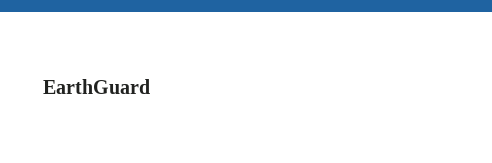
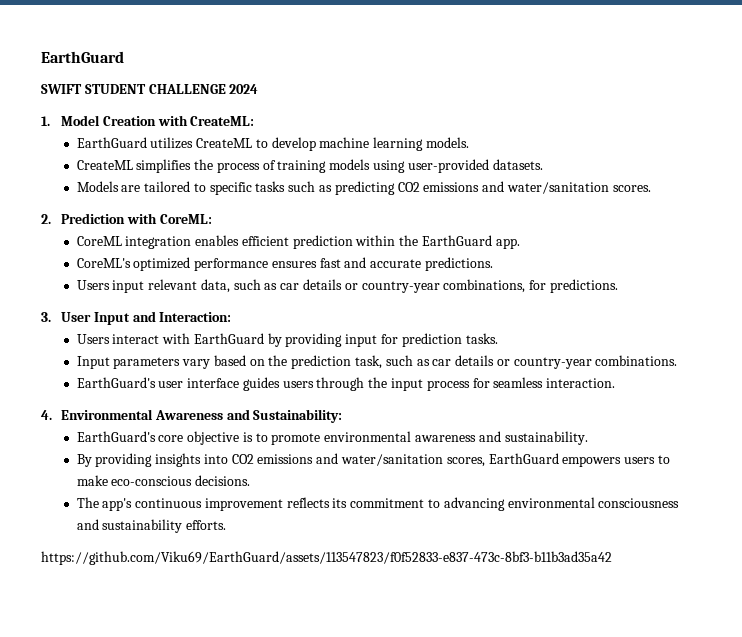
[43,79,150,94] EarthGuard -> [41,51,124,63] [41,84,259,94] [41,115,255,126] [76,137,470,151] [76,159,543,173] [76,181,651,195] [41,213,212,224] [76,235,520,249] [76,257,494,271] [76,279,618,293] [41,311,232,325] [76,333,498,347] [76,355,678,369] [76,377,616,391] [41,409,343,423] [76,431,588,445] [76,453,670,467] [76,475,251,486] [76,497,680,511] [76,519,227,533] [41,551,612,565] EarthGuard // SWIFT STUDENT CHALLENGE 2024 // 1. Model Creation with CreateML: // EarthGuard utilizes CreateML to develop machine learning models. // CreateML simplifies the process of training models using user-provided datasets. // Models are tailored to specific tasks such as predicting CO2 emissions and water/sanitation scores. // 2. Prediction with CoreML: // CoreML integration enables efficient prediction within the EarthGuard app. // CoreML's optimized performance ensures fast and accurate predictions. // Users input relevant data, such as car details or country-year combinations, for predictions. // 3. User Input and Interaction: // Users interact with EarthGuard by providing input for prediction tasks. // Input parameters vary based on the prediction task, such as car details or country-year combinations. // EarthGuard's user interface guides users through the input process for seamless interaction. // 4. Environmental Awareness and Sustainability: // EarthGuard's core objective is to promote environmental awareness and sustainability. // By providing insights into CO2 emissions and water/sanitation scores, EarthGuard empowers users to make eco-conscious decisions. // The app's continuous improvement reflects its commitment to advancing environmental consciousness and sustainability efforts. // https://github.com/Viku69/EarthGuard/assets/113547823/f0f52833-e837-473c-8bf3-b11b3ad35a42

